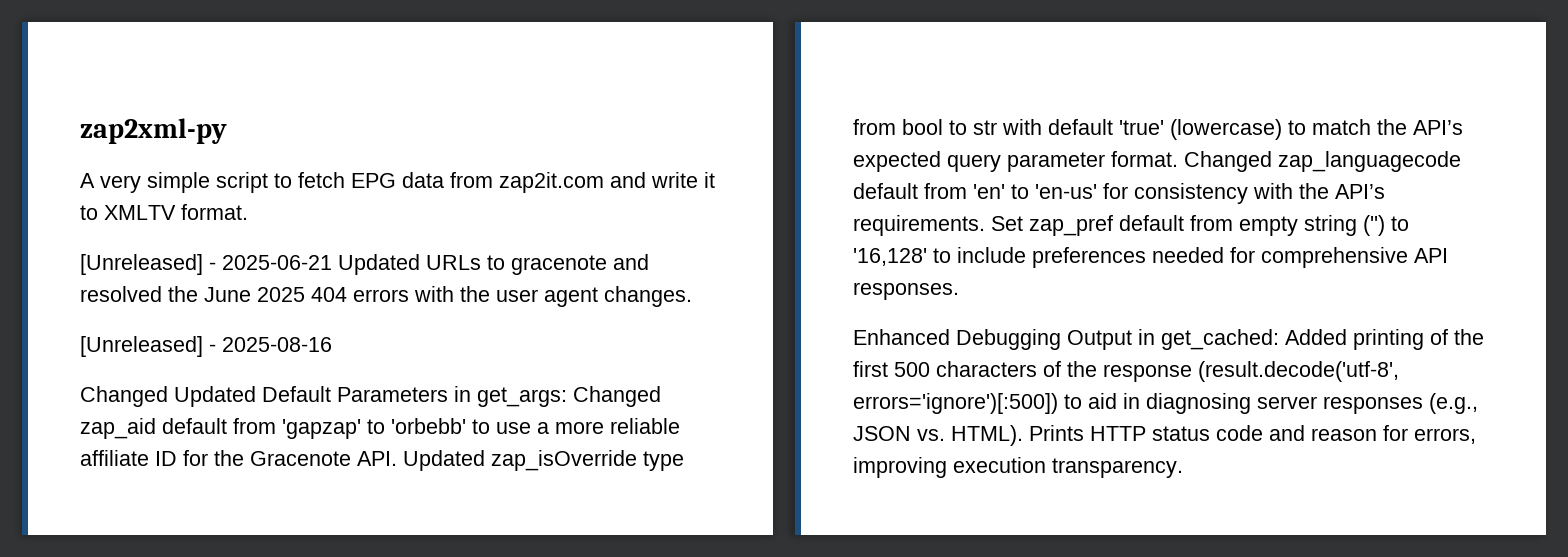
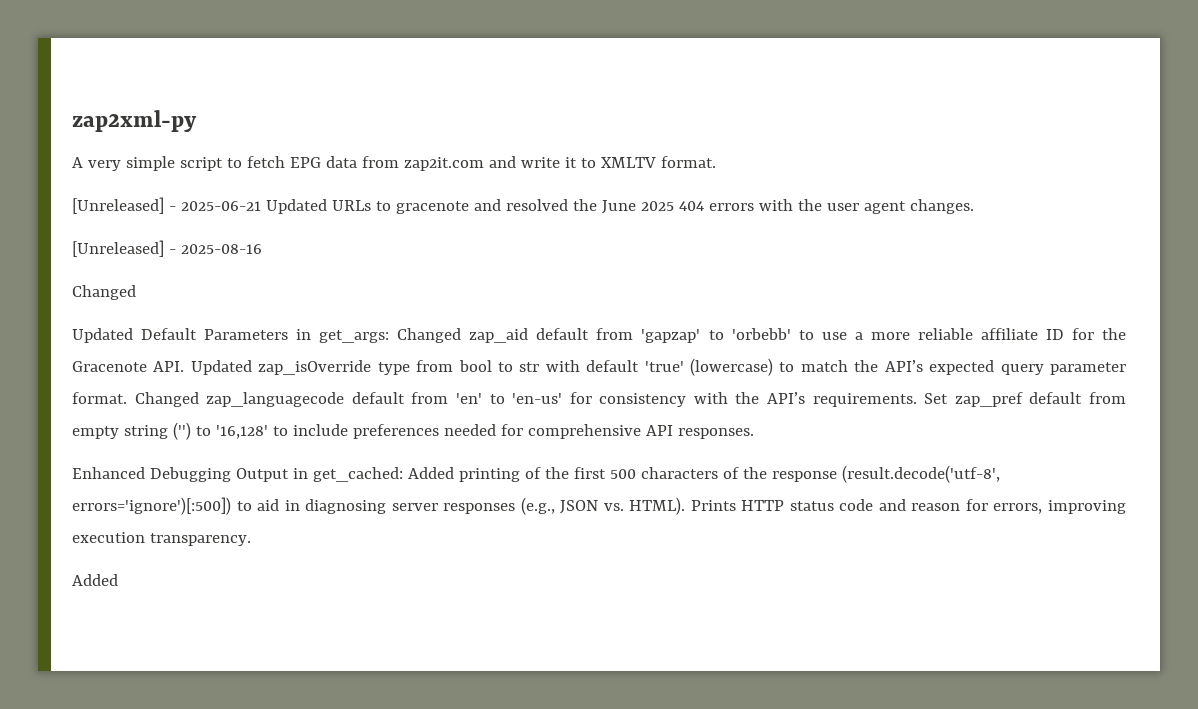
(168, 396) none -> (136, 292) //
(1183, 468) none -> [72,574,118,586] // Added

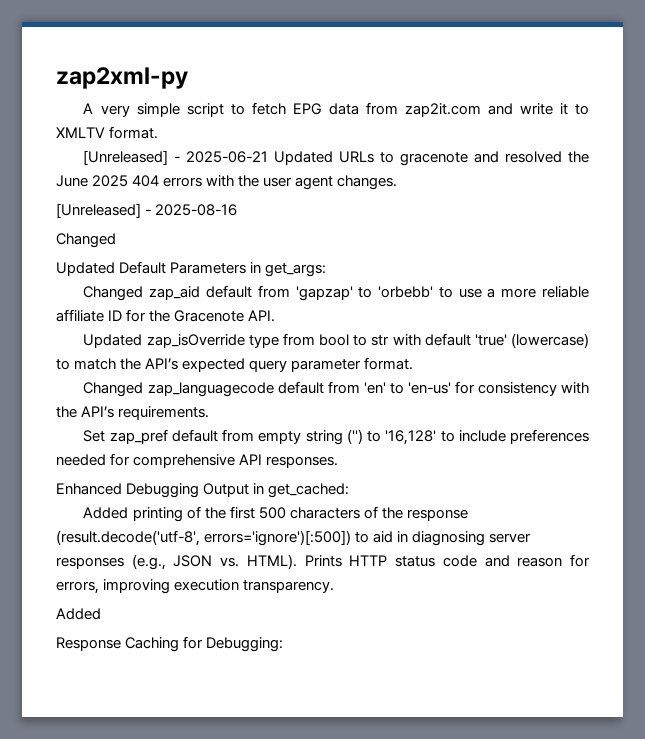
(390, 336) none -> (327, 270) //
(185, 366) none -> (276, 316) //
(127, 398) none -> (414, 363) //
(917, 400) none -> (210, 413) //
(403, 474) none -> (350, 490) //
(118, 580) none -> [56,636,284,652] // Response Caching for Debugging:

